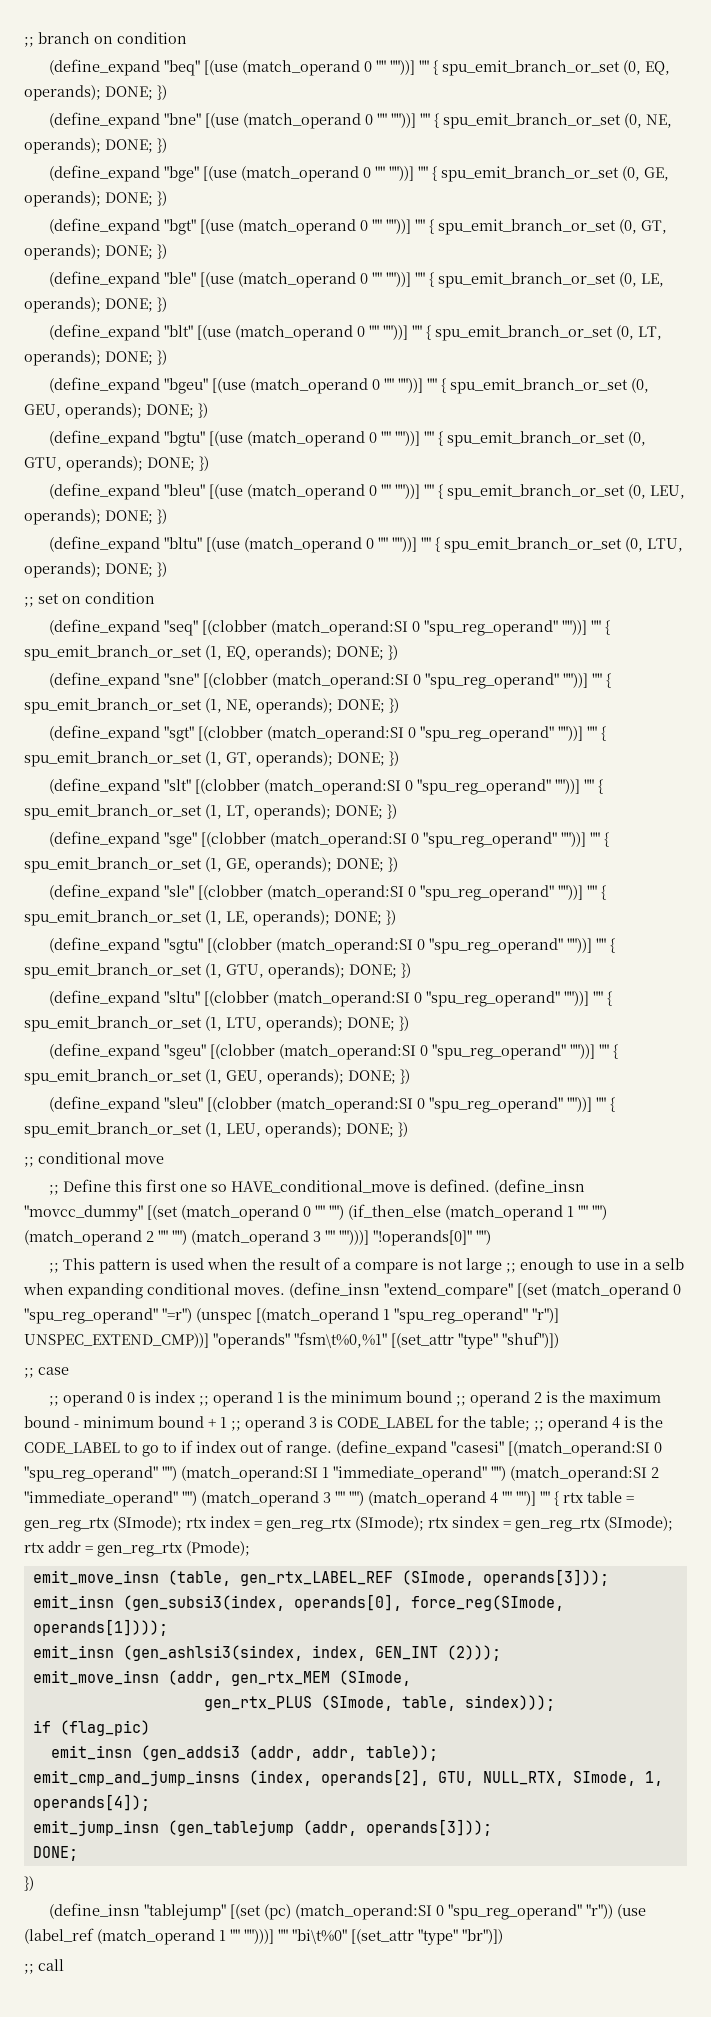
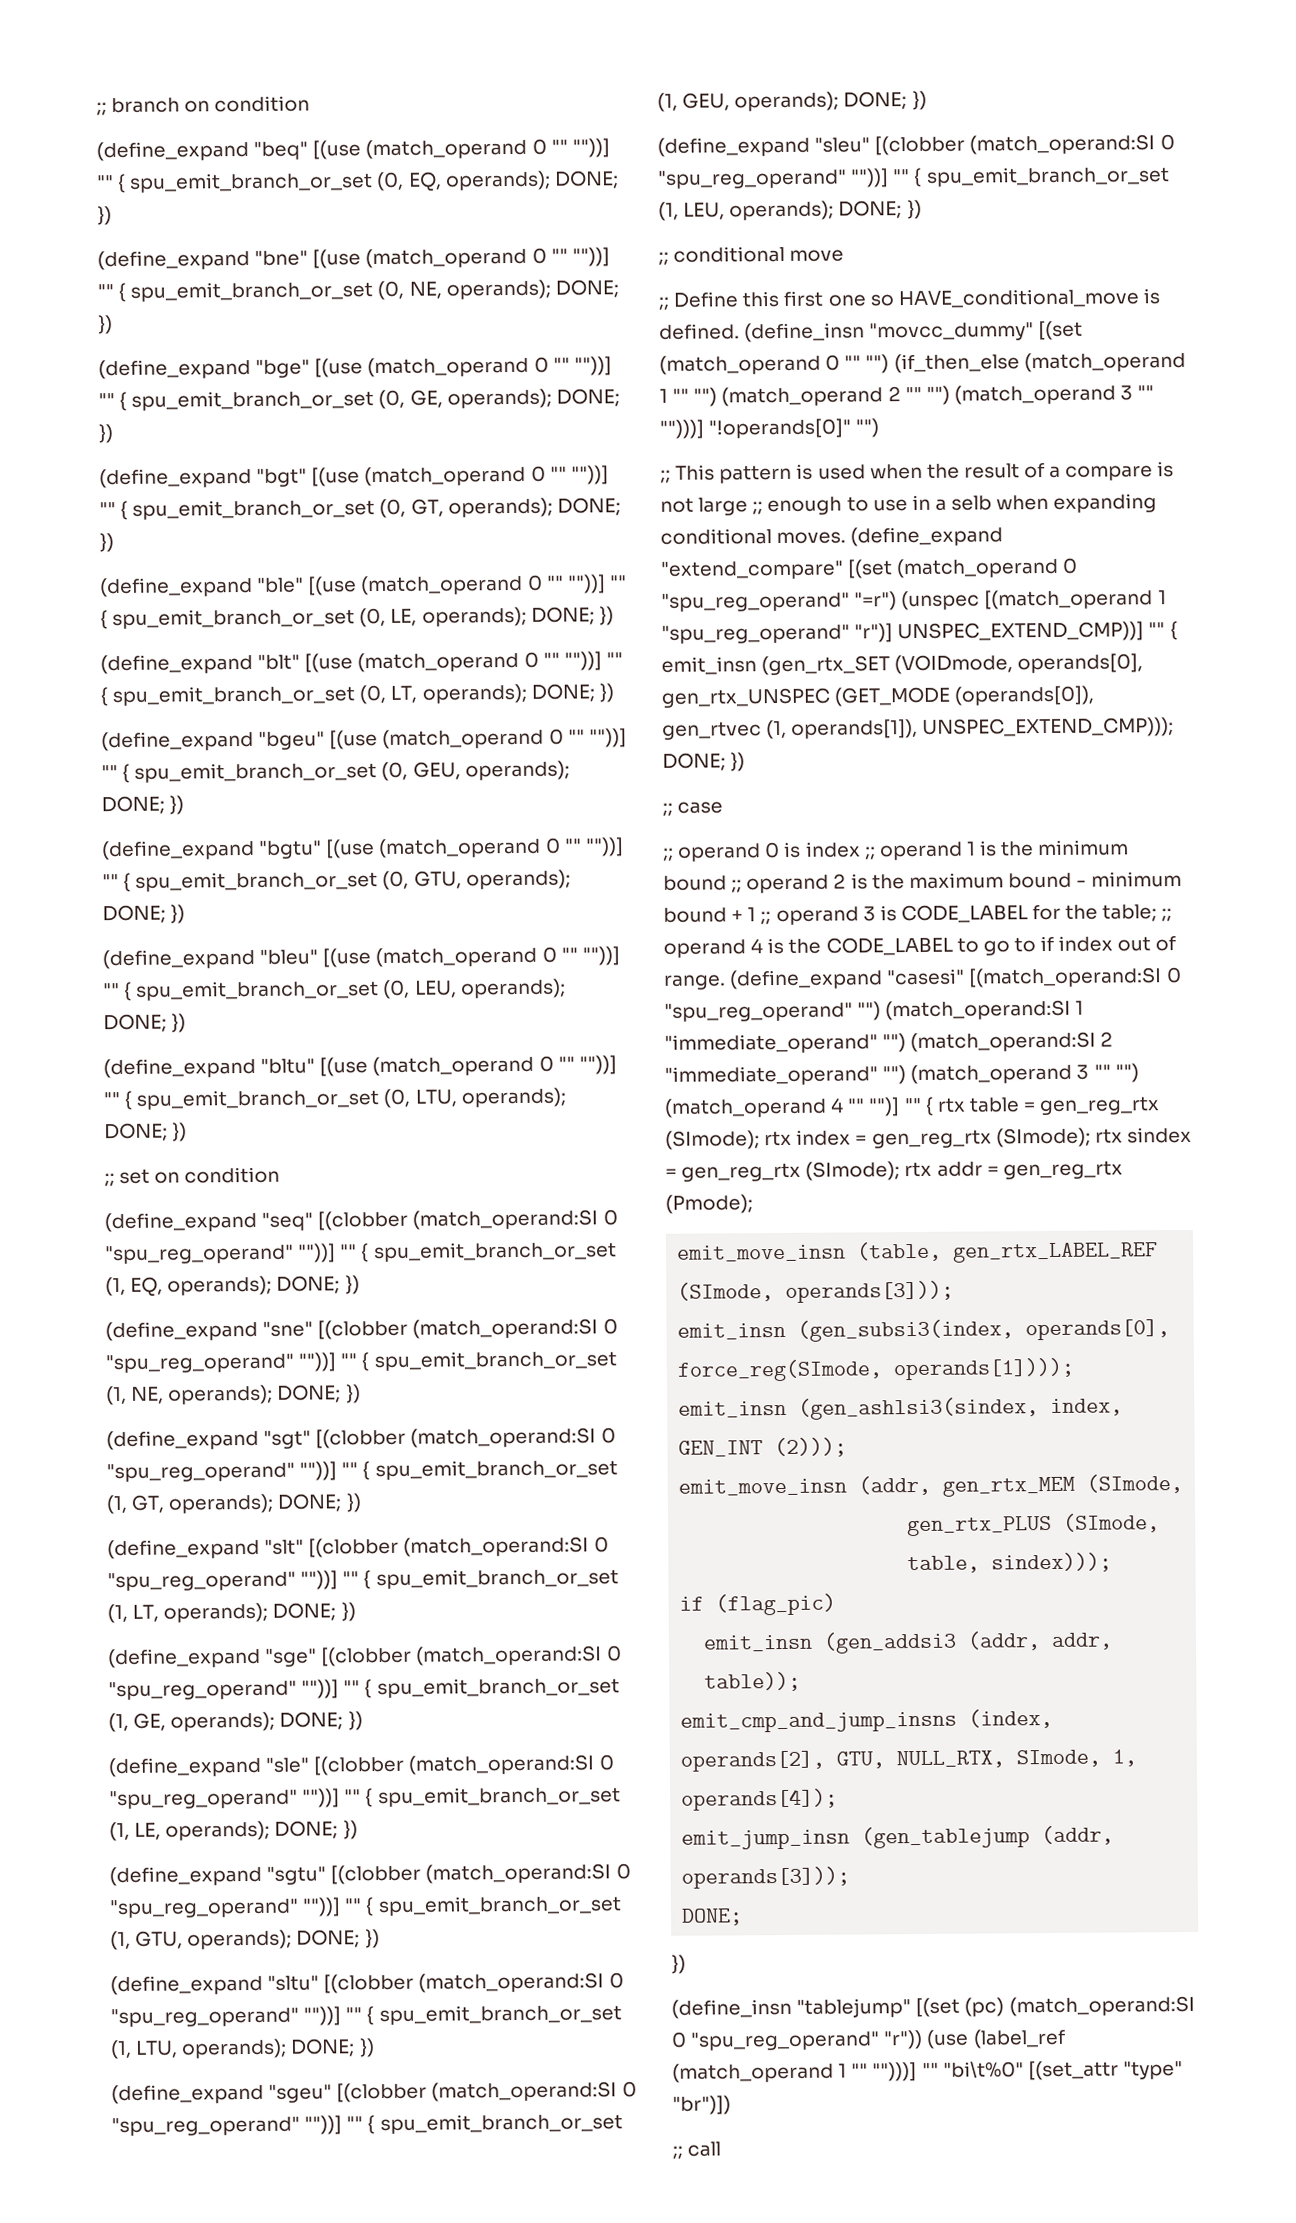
[289,1282,380,1298] (define_insn -> [850,526,1004,547] (define_expand
[213,1332,559,1349] "operands" "fsm\t%0,%1" [(set_attr "type" "shuf")]) -> [1148,621,1178,641] [661,653,1144,676] [661,685,1095,708] [662,717,1175,740] [662,752,746,772] "" { emit_insn (gen_rtx_SET (VOIDmode, operands[0], gen_rtx_UNSPEC (GET_MODE (operands[0]), gen_rtvec (1, operands[1]), UNSPEC_EXTEND_CMP))); DONE; })

